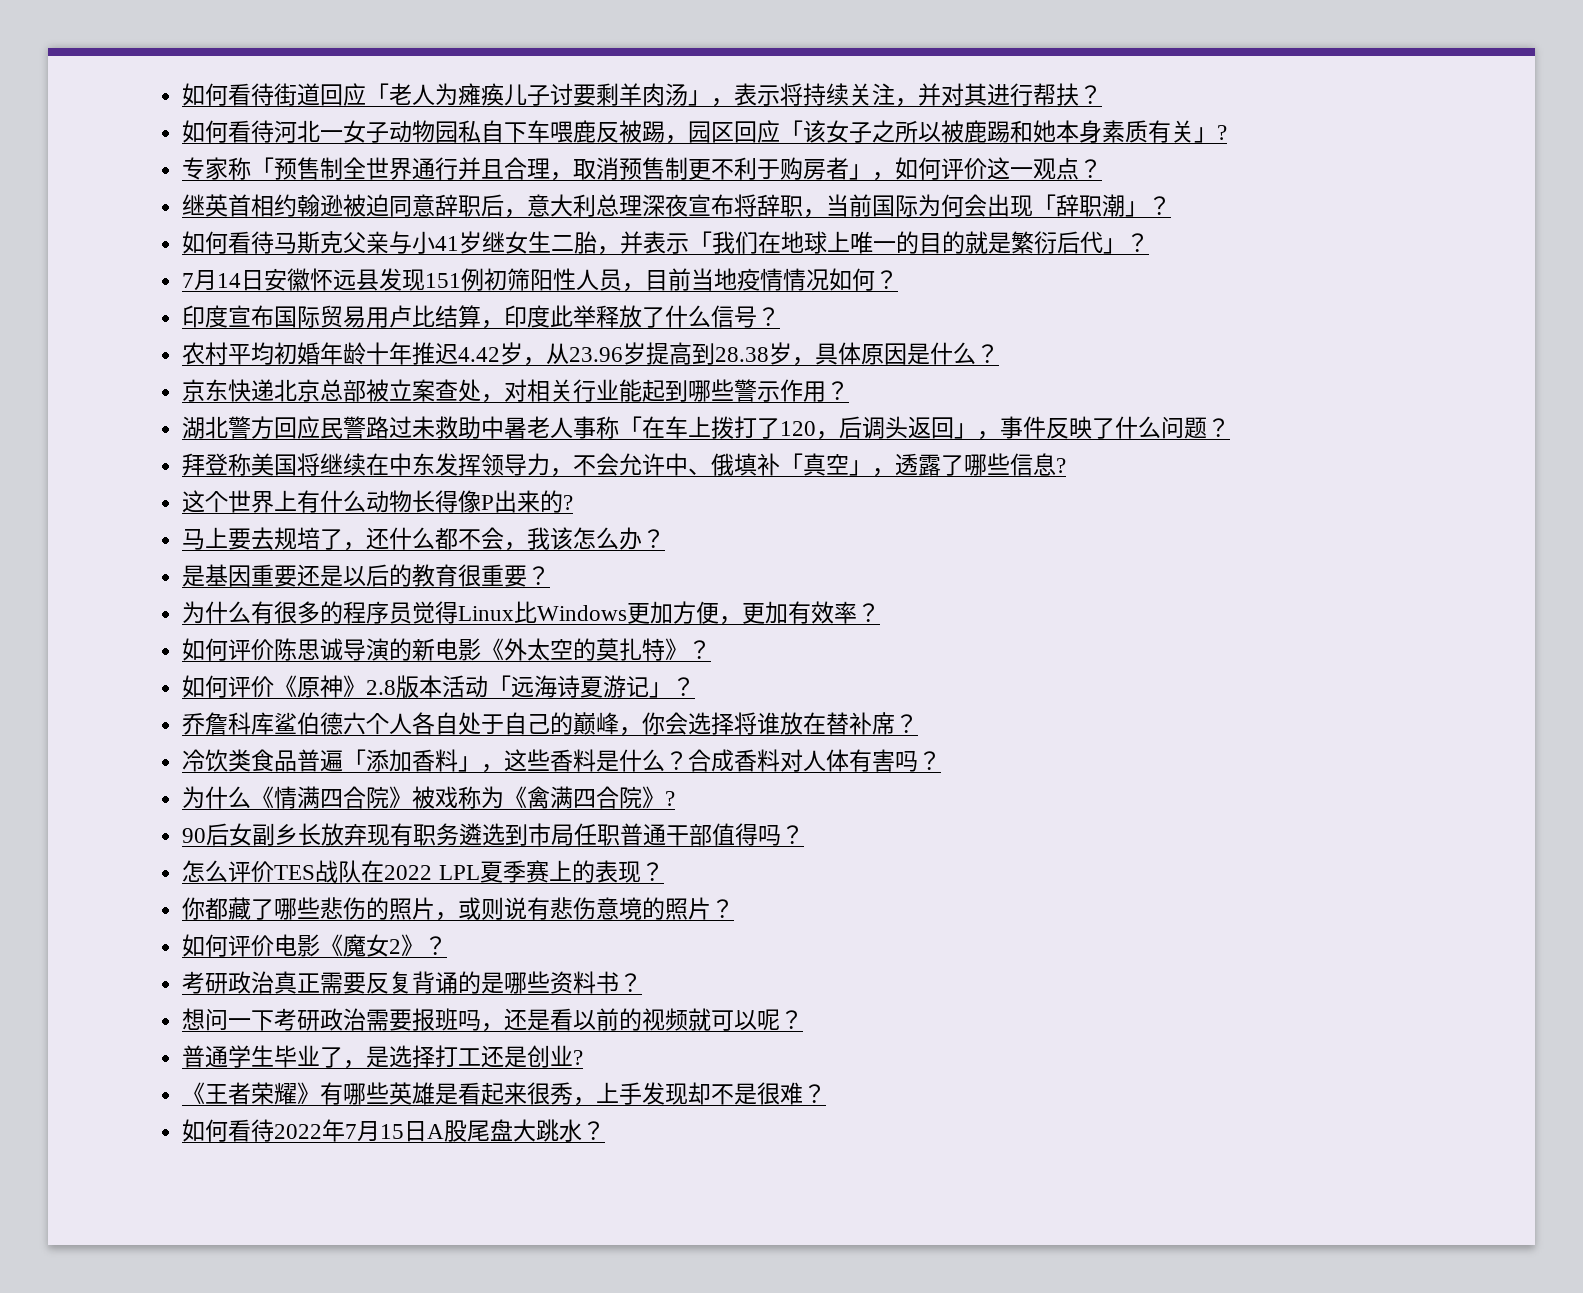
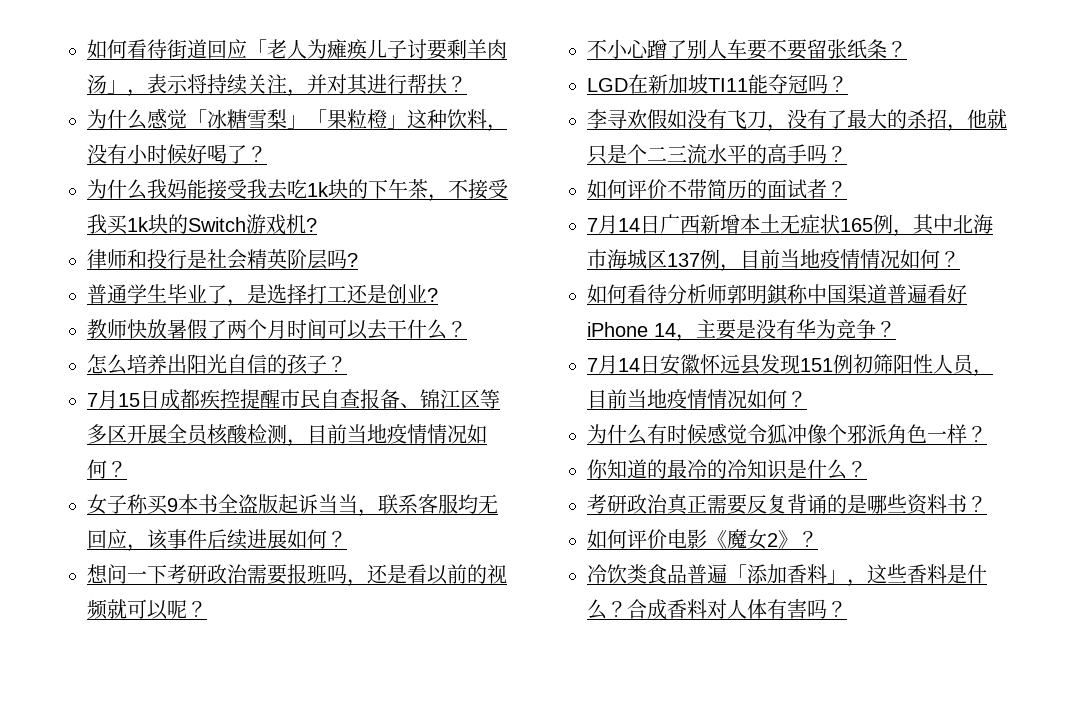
[182,120,1228,144] [182,157,1103,181] [182,194,1172,218] [182,231,1127,255] 如何看待河北一女子动物园私自下车喂鹿反被踢，园区回应「该女子之所以被鹿踢和她本身素质有关」? // 专家称「预售制全世界通行并且合理，取消预售制更不利于购房者」，如何评价这一观点？ // 继英首相约翰逊被迫同意辞职后，意大利总理深夜宣布将辞职，当前国际为何会出现「辞职潮」？ // 如何看待马斯克父亲与小41岁继女生二胎，并表示「我们在地球上唯一的目的就是繁衍后代」 -> [87,108,507,132] [87,144,267,164] [87,179,508,202] [87,214,317,235] [87,249,358,270] [87,284,438,307] [87,319,467,340] [87,354,347,375] [87,389,500,410] [87,424,487,447] [87,459,127,479] [87,494,498,517] [87,529,347,552] [87,564,507,587] [87,599,207,620] [587,39,907,60] [587,74,848,94] [587,109,1007,132] [587,144,847,165] [587,179,847,199] [587,214,993,237] [587,249,960,272] [587,284,967,305] [587,319,876,342] 为什么感觉「冰糖雪梨」「果粒橙」这种饮料，没有小时候好喝了？ // 为什么我妈能接受我去吃1k块的下午茶，不接受我买1k块的Switch游戏机? // 律师和投行是社会精英阶层吗? // 普通学生毕业了，是选择打工还是创业? // 教师快放暑假了两个月时间可以去干什么？ // 怎么培养出阳光自信的孩子？ // 7月15日成都疾控提醒市民自查报备、锦江区等多区开展全员核酸检测，目前当地疫情情况如何？ // 女子称买9本书全盗版起诉当当，联系客服均无回应，该事件后续进展如何？ // 想问一下考研政治需要报班吗，还是看以前的视频就可以呢？ // 不小心蹭了别人车要不要留张纸条？ // LGD在新加坡TI11能夺冠吗？ // 李寻欢假如没有飞刀，没有了最大的杀招，他就只是个二三流水平的高手吗？ // 如何评价不带简历的面试者？ // 7月14日广西新增本土无症状165例，其中北海市海城区137例，目前当地疫情情况如何？ // 如何看待分析师郭明錤称中国渠道普遍看好iPhone 14，主要是没有华为竞争
[182,305,781,329] [182,342,1000,366] [182,379,850,403] [182,416,1231,440] [182,453,1067,477] [182,490,574,513] [182,527,666,551] [182,564,551,587] [182,601,881,625] [182,638,712,661] [182,675,696,698] [182,712,896,736] 印度宣布国际贸易用卢比结算，印度此举释放了什么信号？ // 农村平均初婚年龄十年推迟4.42岁，从23.96岁提高到28.38岁，具体原因是什么？ // 京东快递北京总部被立案查处，对相关行业能起到哪些警示作用？ // 湖北警方回应民警路过未救助中暑老人事称「在车上拨打了120，后调头返回」，事件反映了什么问题？ // 拜登称美国将继续在中东发挥领导力，不会允许中、俄填补「真空」，透露了哪些信息? // 这个世界上有什么动物长得像P出来的? // 马上要去规培了，还什么都不会，我该怎么办？ // 是基因重要还是以后的教育很重要？ // 为什么有很多的程序员觉得Linux比Windows更加方便，更加有效率？ // 如何评价陈思诚导演的新电影《外太空的莫扎特》？ // 如何评价《原神》2.8版本活动「远海诗夏游记」？ // 乔詹科库鲨伯德六个人各自处于自己的巅峰，你会选择将谁放在替补席 -> [587,423,987,445] [587,459,867,480] [587,494,987,515] [587,529,798,550] 为什么有时候感觉令狐冲像个邪派角色一样？ // 你知道的最冷的冷知识是什么？ // 考研政治真正需要反复背诵的是哪些资料书？ // 如何评价电影《魔女2》
[182,786,676,809] [182,823,805,846] [182,860,664,883] [182,897,735,921] [182,934,448,957] [182,971,643,994] [182,1008,804,1032] [182,1045,584,1069] [182,1082,827,1106] [182,1119,606,1142] // 为什么《情满四合院》被戏称为《禽满四合院》? // 90后女副乡长放弃现有职务遴选到市局任职普通干部值得吗？ // 怎么评价TES战队在2022 LPL夏季赛上的表现？ // 你都藏了哪些悲伤的照片，或则说有悲伤意境的照片？ // 如何评价电影《魔女2》？ // 考研政治真正需要反复背诵的是哪些资料书？ // 想问一下考研政治需要报班吗，还是看以前的视频就可以呢？ // 普通学生毕业了，是选择打工还是创业? // 《王者荣耀》有哪些英雄是看起来很秀，上手发现却不是很难？ // 如何看待2022年7月15日A股尾盘大跳水？ -> (847, 609) none

